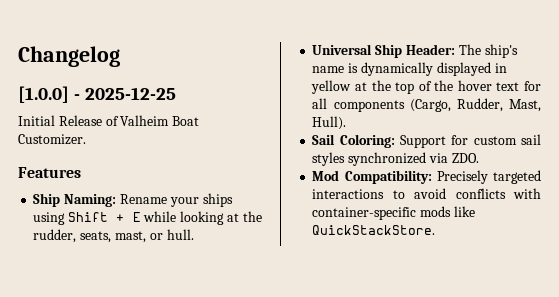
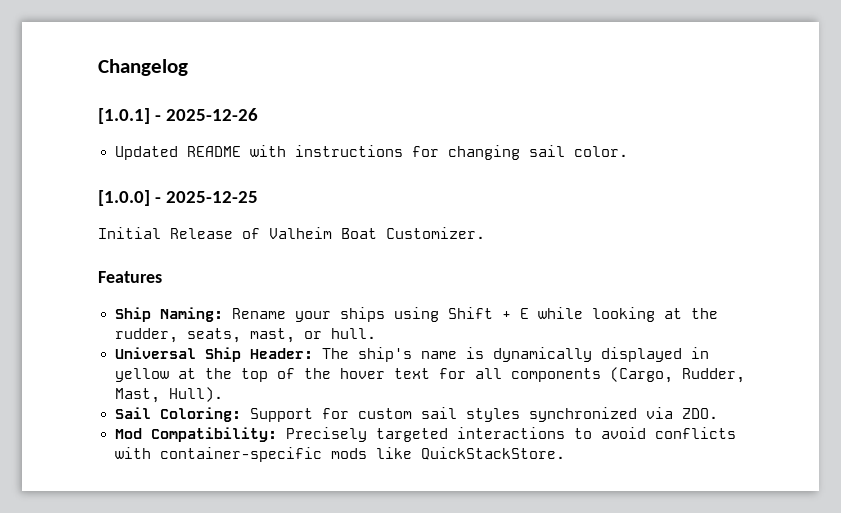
(120, 56) none -> [98,108,259,124] [114,145,628,160] // [1.0.1] - 2025-12-26 // Updated README with instructions for changing sail color.

